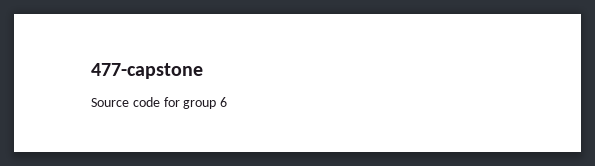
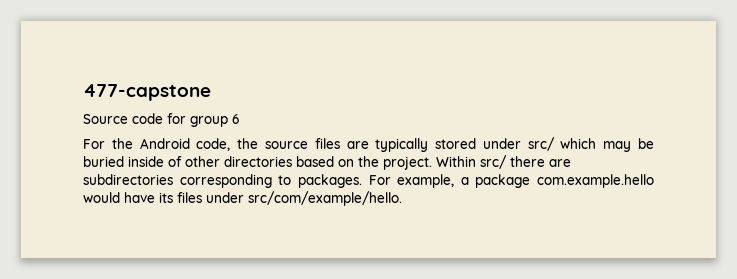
(228, 102) none -> [83,137,654,152] [83,155,571,170] [83,174,654,188] [83,191,402,206] // For the Android code, the source files are typically stored under src/ which may be buried inside of other directories based on the project. Within src/ there are subdirectories corresponding to packages. For example, a package com.example.hello would have its files under src/com/example/hello.

